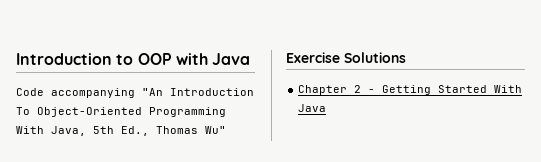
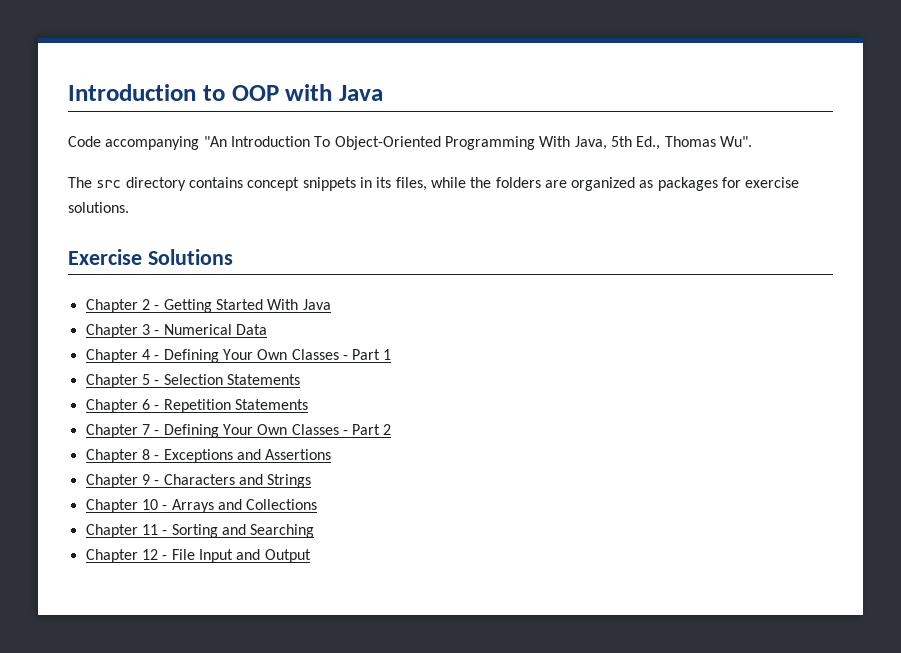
[205,126,226,134] Wu" -> [719,136,752,147] [68,177,800,191] [68,202,129,213] Wu". // The src directory contains concept snippets in its files, while the folders are organized as packages for exercise solutions.
(327, 108) none -> [85,324,267,338] [85,349,392,363] [85,374,300,388] [85,399,308,413] [85,424,392,438] [85,449,332,463] [85,474,312,488] [85,499,318,513] [85,524,315,538] [85,549,311,563] // Chapter 3 - Numerical Data // Chapter 4 - Defining Your Own Classes - Part 1 // Chapter 5 - Selection Statements // Chapter 6 - Repetition Statements // Chapter 7 - Defining Your Own Classes - Part 2 // Chapter 8 - Exceptions and Assertions // Chapter 9 - Characters and Strings // Chapter 10 - Arrays and Collections // Chapter 11 - Sorting and Searching // Chapter 12 - File Input and Output

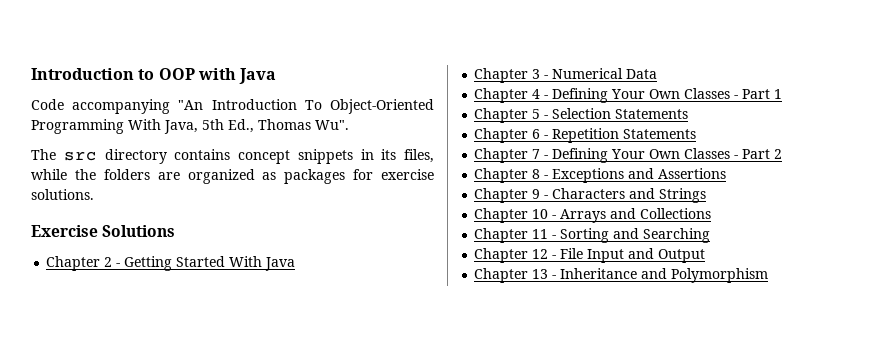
(311, 556) none -> [474,268,769,283] // Chapter 13 - Inheritance and Polymorphism

